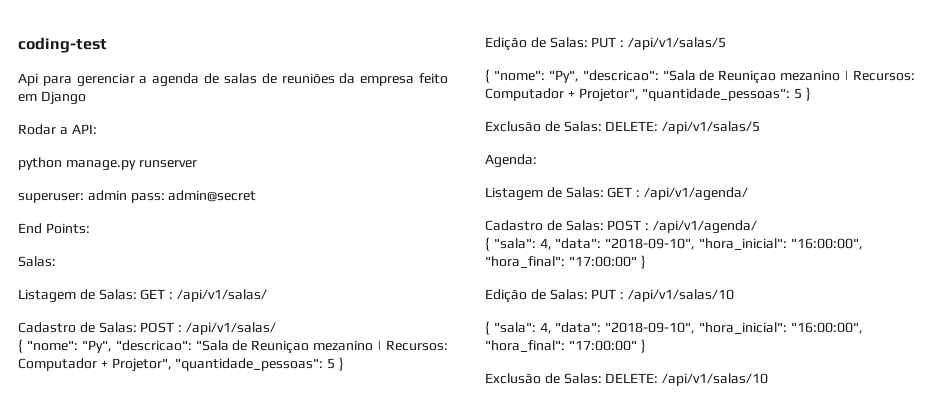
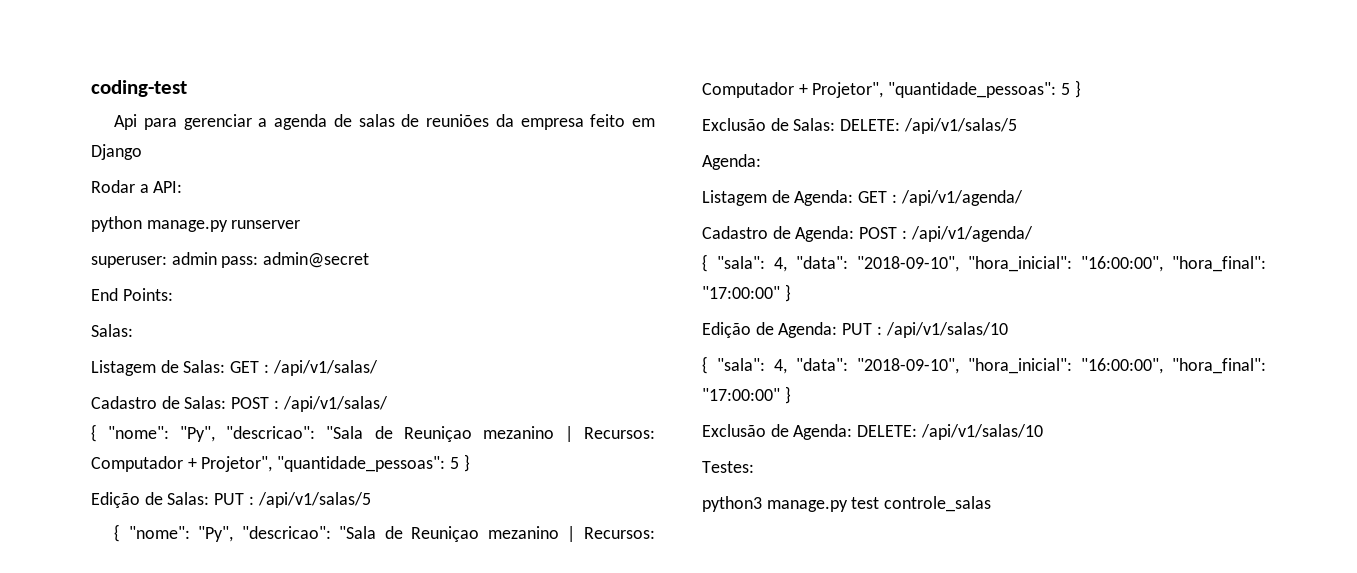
[565,187,604,198] Salas: -> [794,190,854,206] Agenda:
[565,220,604,231] Salas: -> [795,226,855,242] Agenda:
[549,289,588,300] Salas: -> [778,322,838,338] Agenda:
[563,373,602,384] Salas: -> [793,424,853,440] Agenda:
(769, 379) none -> [702,461,754,473] [702,496,992,512] // Testes: // python3 manage.py test controle_salas

